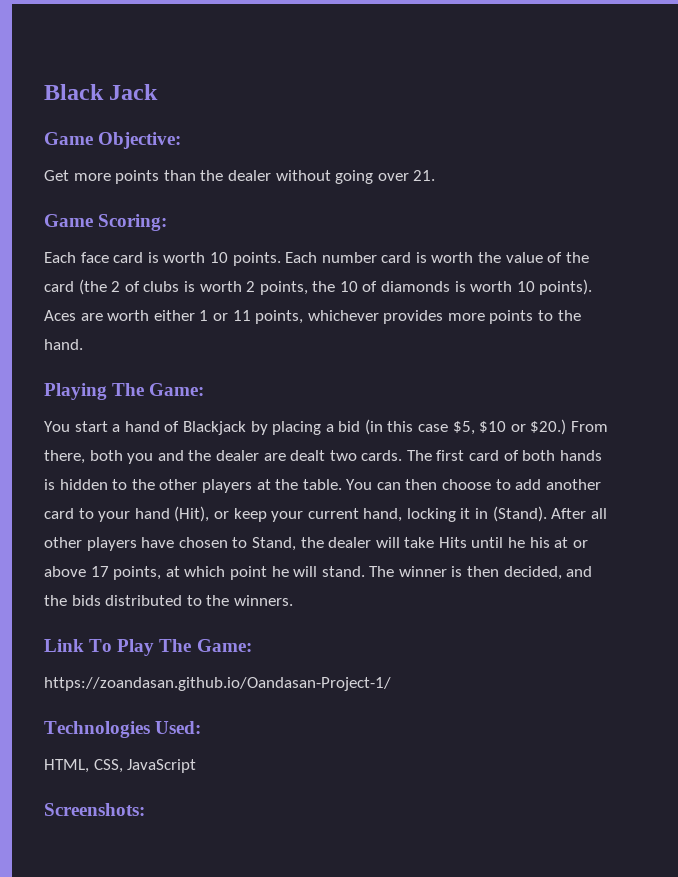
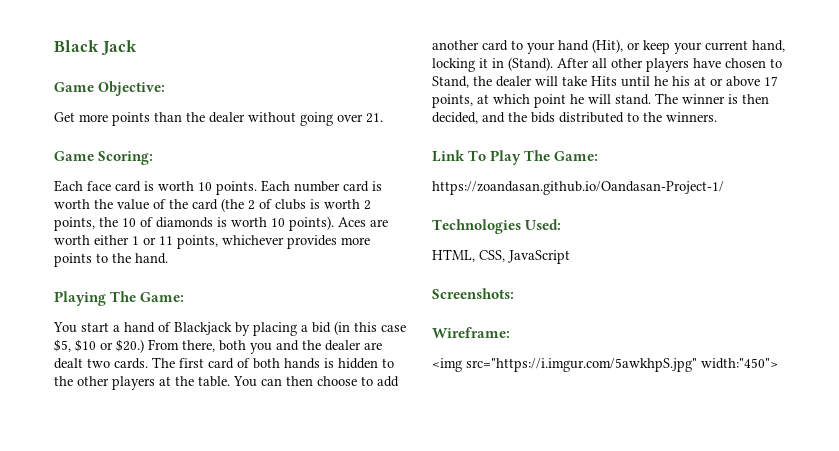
(145, 809) none -> [432,327,510,338] [432,358,778,372] // Wireframe: // <img src="https://i.imgur.com/5awkhpS.jpg" width:"450">

